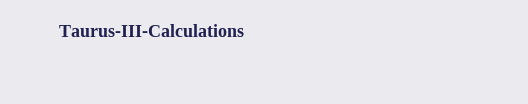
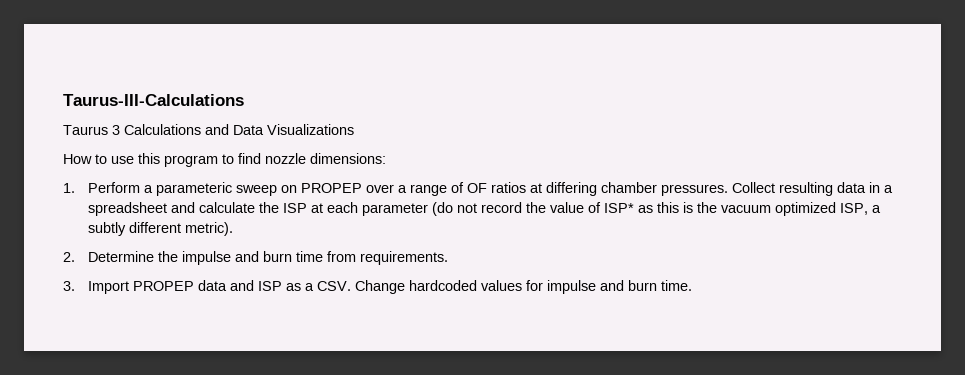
(244, 30) none -> [63,124,354,135] [63,153,386,167] [63,182,894,196] [88,202,882,216] [88,222,234,236] [63,251,449,265] [63,280,693,294] // Taurus 3 Calculations and Data Visualizations // How to use this program to find nozzle dimensions: // 1. Perform a parameteric sweep on PROPEP over a range of OF ratios at differing chamber pressures. Collect resulting data in a spreadsheet and calculate the ISP at each parameter (do not record the value of ISP* as this is the vacuum optimized ISP, a subtly different metric). // 2. Determine the impulse and burn time from requirements. // 3. Import PROPEP data and ISP as a CSV. Change hardcoded values for impulse and burn time.

